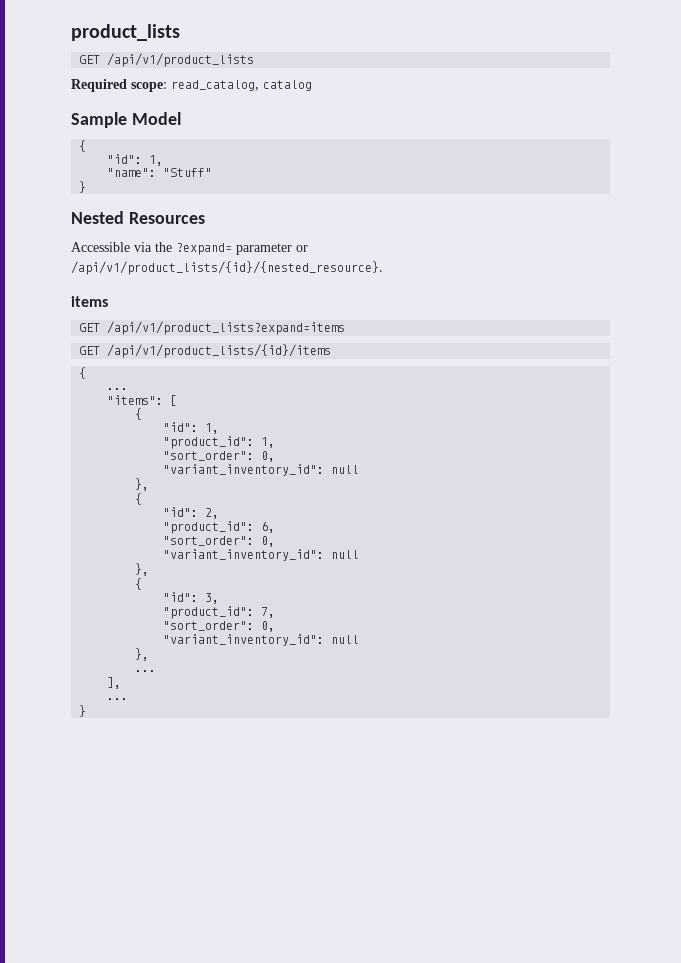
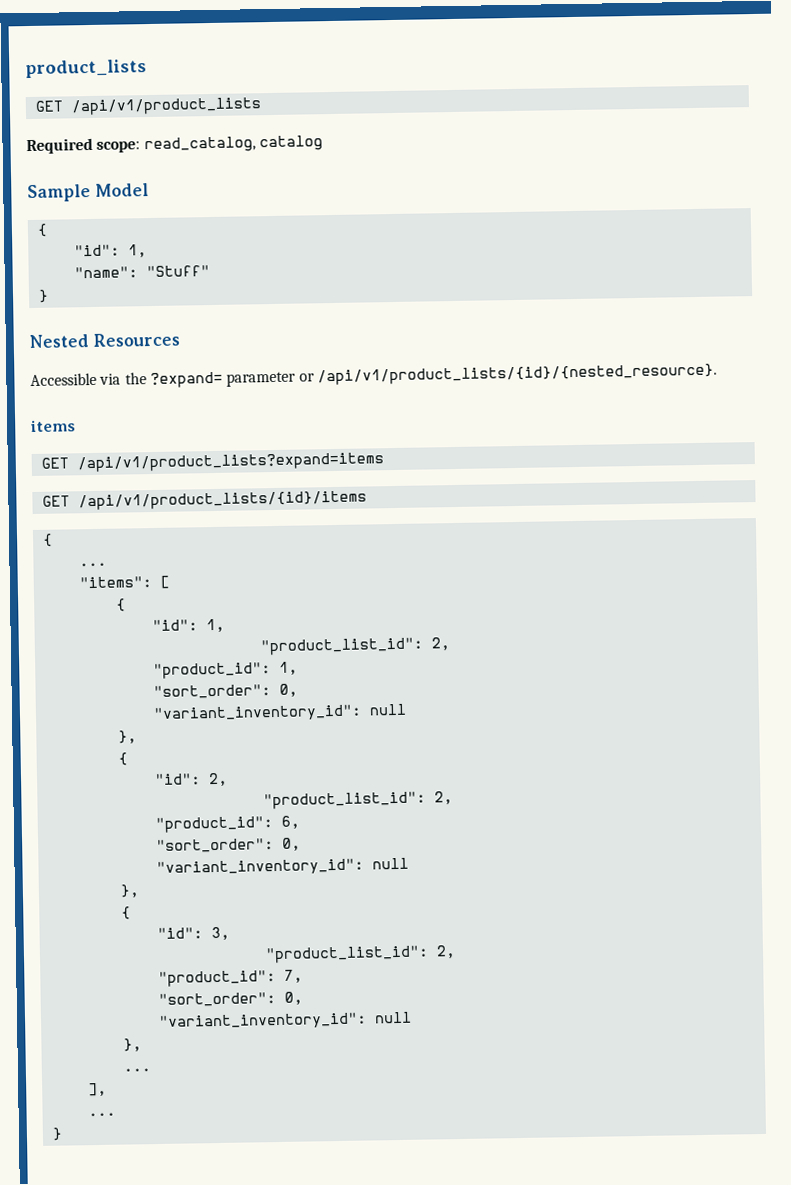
(220, 428) none -> [259,637,450,656] // "product_list_id": 2,
(220, 513) none -> [262,791,453,810] // "product_list_id": 2,
(220, 598) none -> [264,945,456,964] // "product_list_id": 2,

